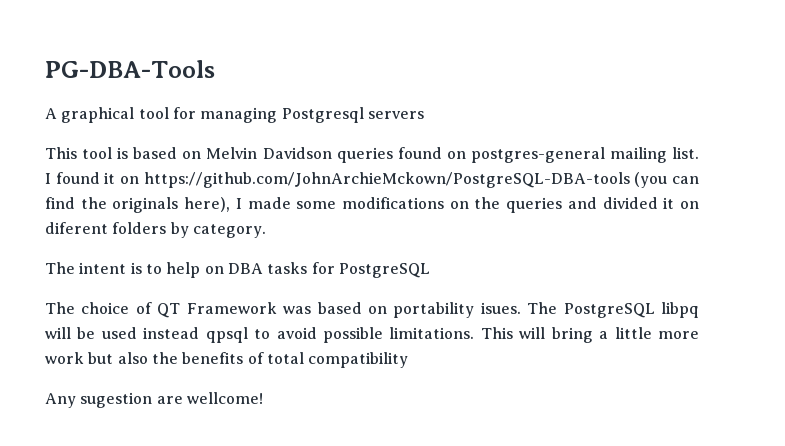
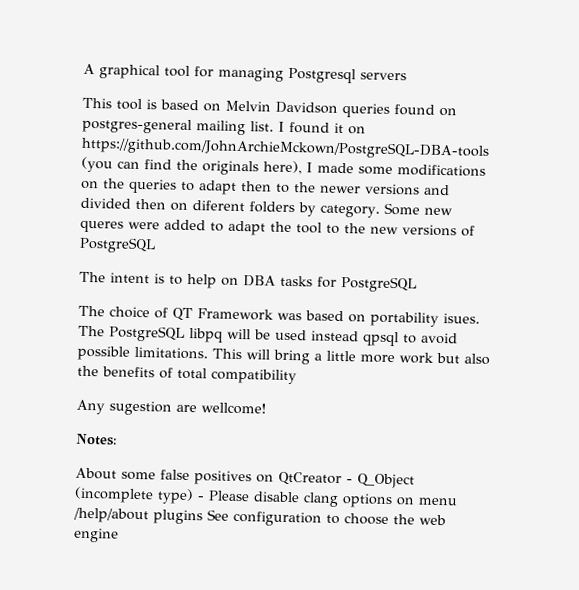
[45,60,215,78] PG-DBA-Tools // -> (83, 69) none
(563, 205) none -> [181,180,420,196] to adapt then to the newer versions
[663,197,675,209] it -> [135,198,166,210] then
(266, 231) none -> [383,202,453,216] [80,219,475,237] [79,236,156,254] Some new queres were added to adapt the tool to the new versions of PostgreSQL
(263, 398) none -> [75,433,118,446] [75,467,415,489] [74,486,457,509] [73,507,446,527] [74,527,119,543] // Notes: // About some false positives on QtCreator - Q_Object (incomplete type) - Please disable clang options on menu /help/about plugins See configuration to choose the web engine

